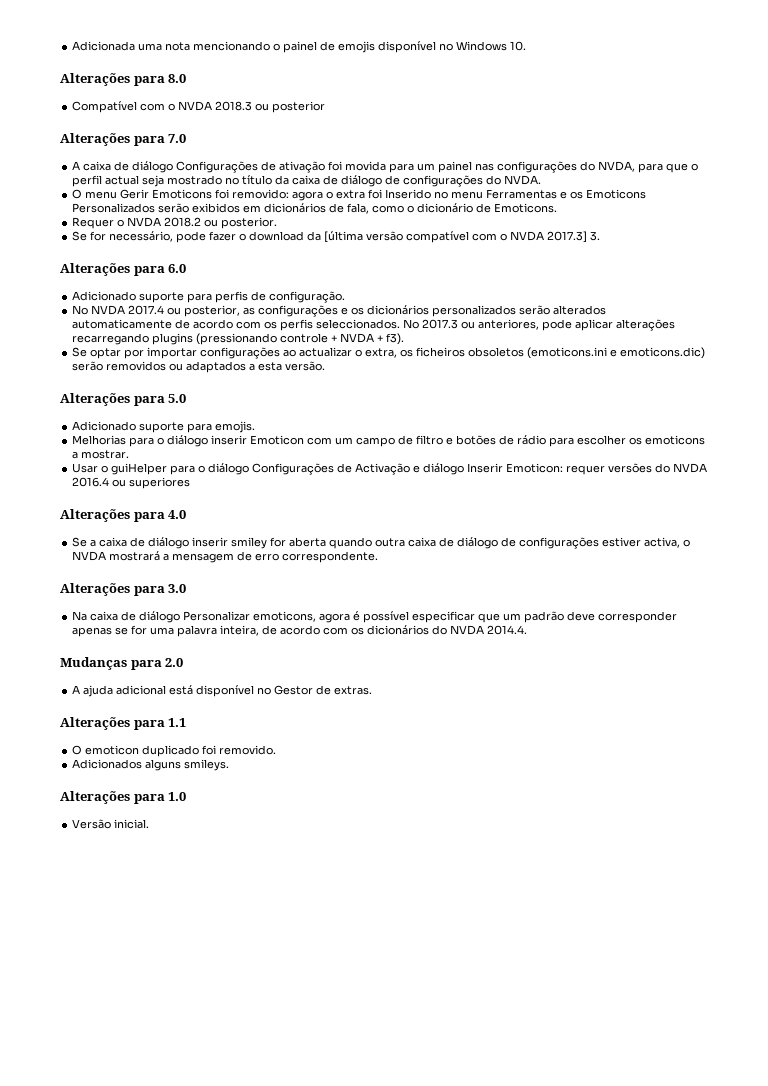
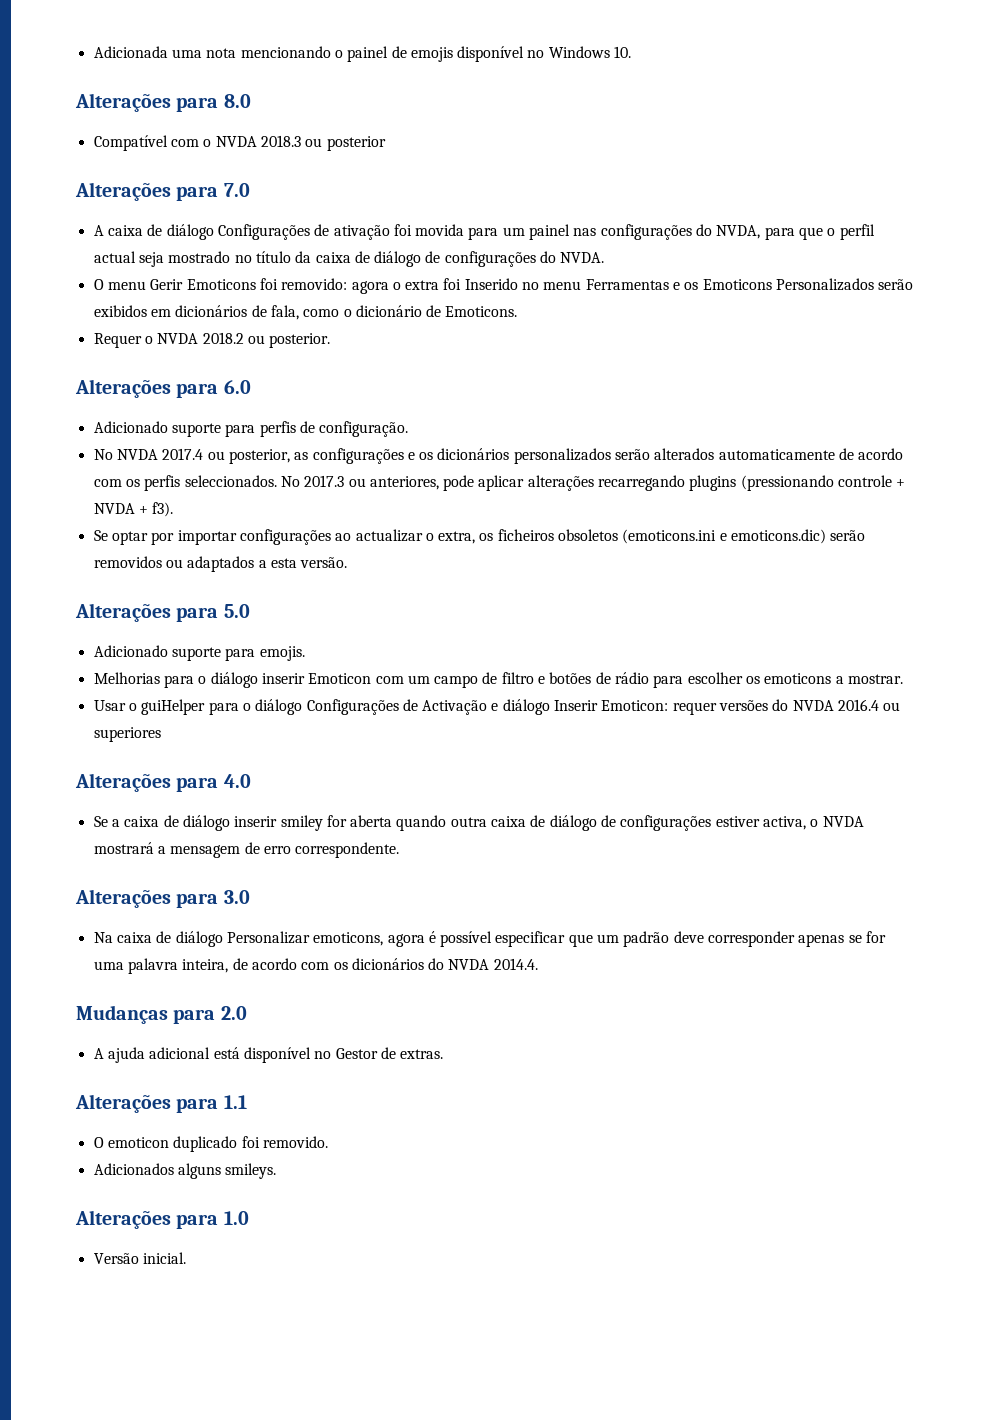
[72,231,601,243] // Se for necessário, pode fazer o download da [última versão compatível com o NVDA 2017.3] 3. -> (331, 340) none

